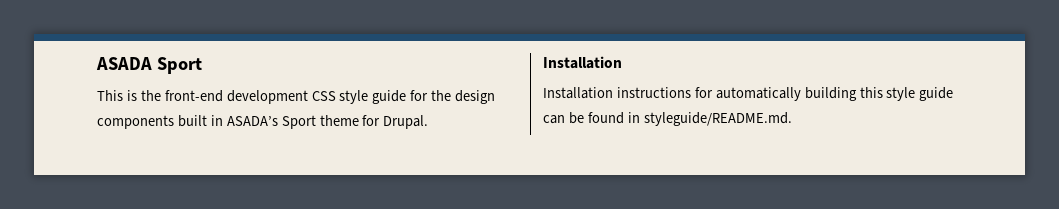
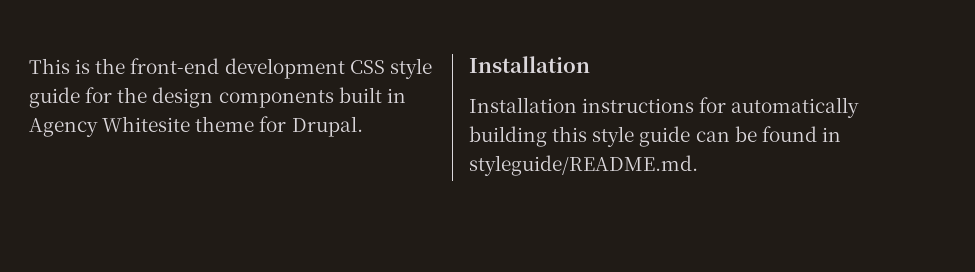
[96,57,202,74] ASADA Sport // -> (29, 66) none
[226,115,316,129] ASADA’s Sport -> [29,116,191,137] Agency Whitesite

